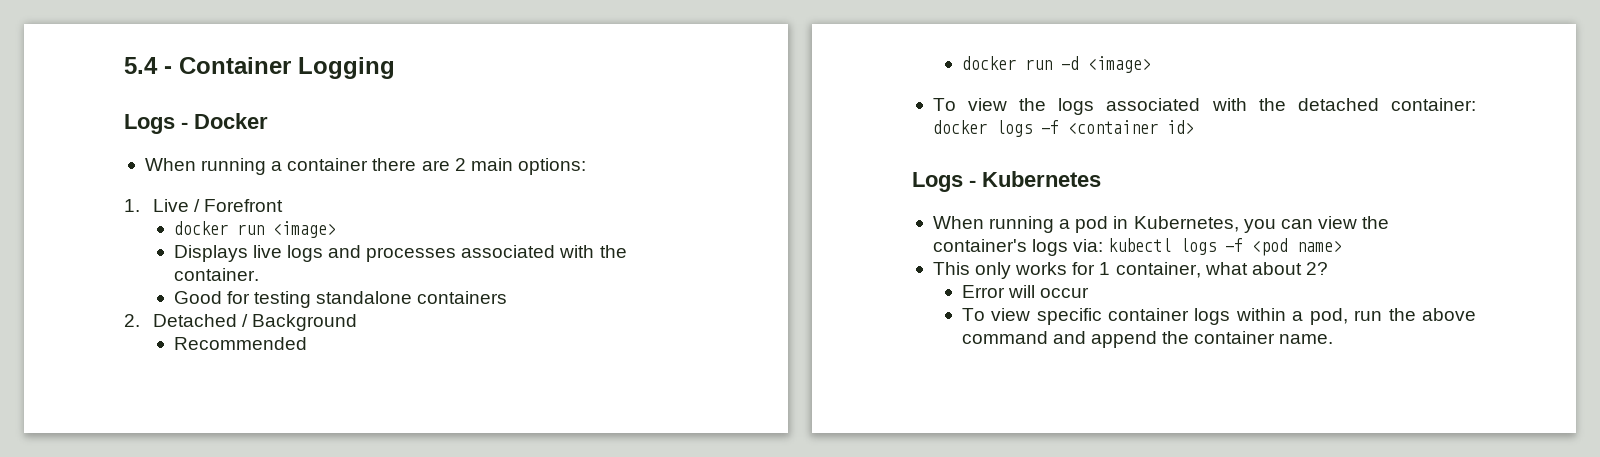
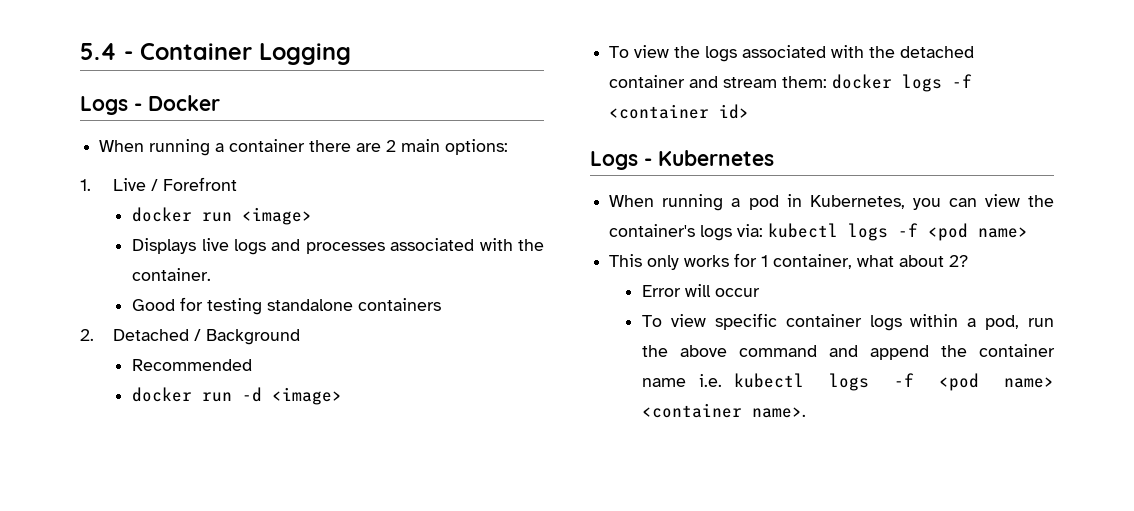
[1391,98,1476,111] container: -> [609,75,828,88] container and stream them:
[1279,334,1334,344] name. -> [642,373,1054,391] [642,403,807,418] name i.e. kubectl logs -f <pod name> <container name>.

